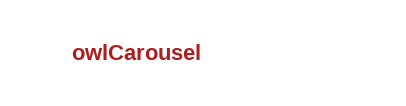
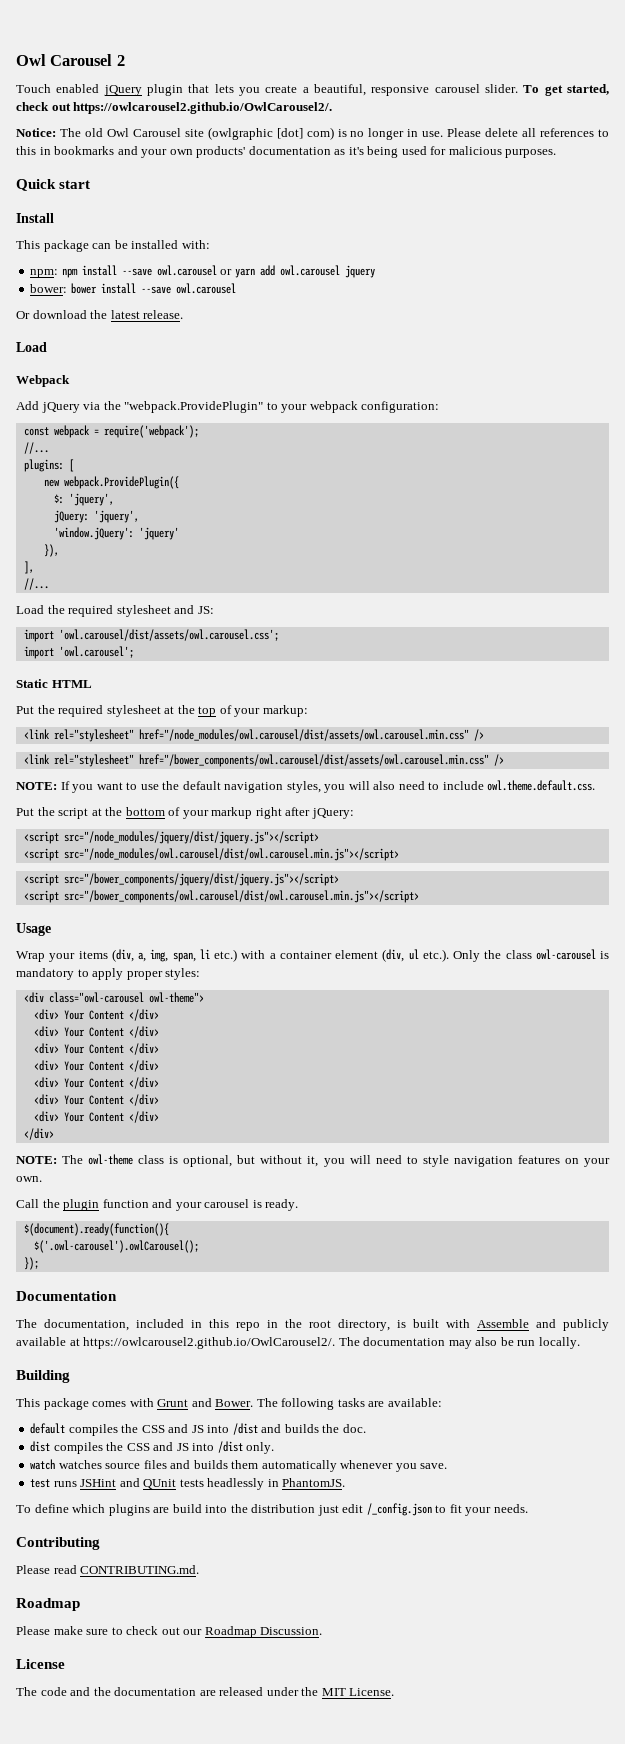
[72,44,201,60] owlCarousel -> [16,54,125,66] [16,84,609,96] [16,102,333,114] [16,127,610,140] [16,146,557,158] [16,179,91,191] [16,213,54,223] [16,240,210,252] [30,265,375,278] [30,283,236,294] [16,310,184,319] [16,342,47,352] [16,375,70,387] [16,401,440,413] [23,425,199,438] [23,442,49,454] [23,459,74,472] [43,476,179,489] [53,493,114,506] [53,510,139,523] [53,527,179,540] [43,544,59,557] [23,561,34,574] [23,578,49,590] [16,605,214,617] [23,629,279,642] [23,646,134,659] [16,679,92,688] [16,705,308,717] [23,729,484,742] [23,754,504,767] [16,780,596,793] [16,807,354,819] [23,831,319,844] [23,848,399,861] [23,873,339,886] [23,890,419,903] [16,923,51,936] [16,949,609,962] [16,968,201,980] [23,992,204,1003] [33,1009,159,1021] [33,1026,159,1038] [33,1043,159,1055] [33,1060,159,1072] [33,1077,159,1089] [33,1094,159,1106] [33,1111,159,1123] [23,1128,54,1140] [16,1154,610,1167] [16,1176,42,1182] [16,1199,299,1211] [23,1223,169,1236] [33,1240,199,1253] [23,1257,39,1270] [16,1291,117,1301] [16,1319,609,1331] [16,1337,580,1349] [16,1370,70,1383] [16,1398,442,1410] [30,1423,366,1436] [30,1441,275,1454] [30,1459,448,1472] [30,1478,346,1490] [16,1503,528,1516] [16,1537,100,1550] [16,1565,200,1574] [16,1598,80,1611] [16,1626,323,1638] [16,1659,65,1669] [16,1687,395,1696] Owl Carousel 2 // Touch enabled jQuery plugin that lets you create a beautiful, responsive carousel slider. To get started, check out https://owlcarousel2.github.io/OwlCarousel2/. // Notice: The old Owl Carousel site (owlgraphic [dot] com) is no longer in use. Please delete all references to this in bookmarks and your own products' documentation as it's being used for malicious purposes. // Quick start // Install // This package can be installed with: // npm: npm install --save owl.carousel or yarn add owl.carousel jquery // bower: bower install --save owl.carousel // Or download the latest release. // Load // Webpack // Add jQuery via the "webpack.ProvidePlugin" to your webpack configuration: // const webpack = require('webpack'); // //... // plugins: [ // new webpack.ProvidePlugin({ // $: 'jquery', // jQuery: 'jquery', // 'window.jQuery': 'jquery' // }), // ], // //... // Load the required stylesheet and JS: // import 'owl.carousel/dist/assets/owl.carousel.css'; // import 'owl.carousel'; // Static HTML // Put the required stylesheet at the top of your markup: // <link rel="stylesheet" href="/node_modules/owl.carousel/dist/assets/owl.carousel.min.css" /> // <link rel="stylesheet" href="/bower_components/owl.carousel/dist/assets/owl.carousel.min.css" /> // NOTE: If you want to use the default navigation styles, you will also need to include owl.theme.default.css. // Put the script at the bottom of your markup right after jQuery: // <script src="/node_modules/jquery/dist/jquery.js"></script> // <script src="/node_modules/owl.carousel/dist/owl.carousel.min.js"></script> // <script src="/bower_components/jquery/dist/jquery.js"></script> // <script src="/bower_components/owl.carousel/dist/owl.carousel.min.js"></script> // Usage // Wrap your items (div, a, img, span, li etc.) with a container element (div, ul etc.). Only the class owl-carousel is mandatory to apply proper styles: // <div class="owl-carousel owl-theme"> // <div> Your Content </div> // <div> Your Content </div> // <div> Your Content </div> // <div> Your Content </div> // <div> Your Content </div> // <div> Your Content </div> // <div> Your Content </div> // </div> // NOTE: The owl-theme class is optional, but without it, you will need to style navigation features on your own. // Call the plugin function and your carousel is ready. // $(document).ready(function(){ // $('.owl-carousel').owlCarousel(); // }); // Documentation // The documentation, included in this repo in the root directory, is built with Assemble and publicly available at https://owlcarousel2.github.io/OwlCarousel2/. The documentation may also be run locally. // Building // This package comes with Grunt and Bower. The following tasks are available: // default compiles the CSS and JS into /dist and builds the doc. // dist compiles the CSS and JS into /dist only. // watch watches source files and builds them automatically whenever you save. // test runs JSHint and QUnit tests headlessly in PhantomJS. // To define which plugins are build into the distribution just edit /_config.json to fit your needs. // Contributing // Please read CONTRIBUTING.md. // Roadmap // Please make sure to check out our Roadmap Discussion. // License // The code and the documentation are released under the MIT License.

